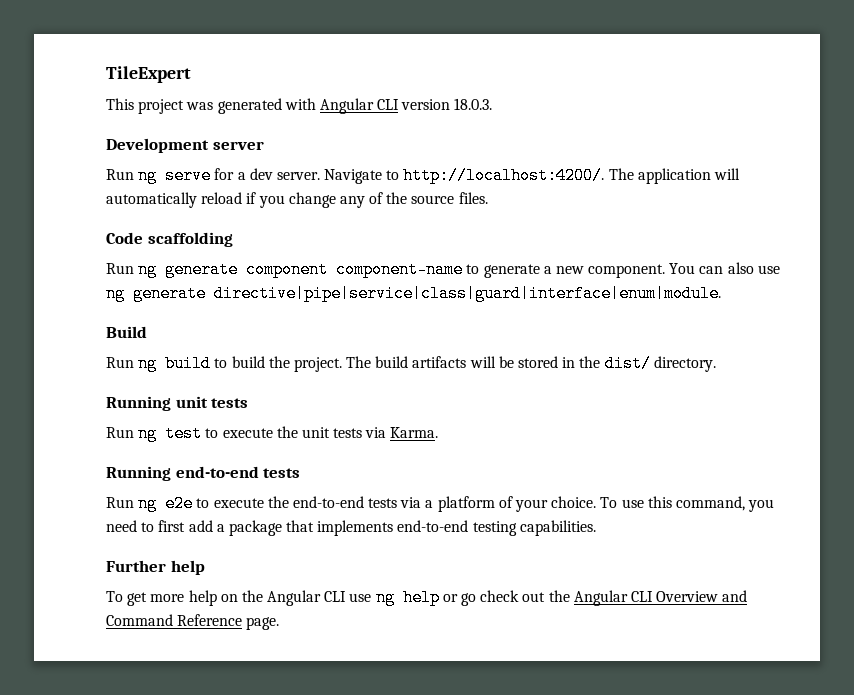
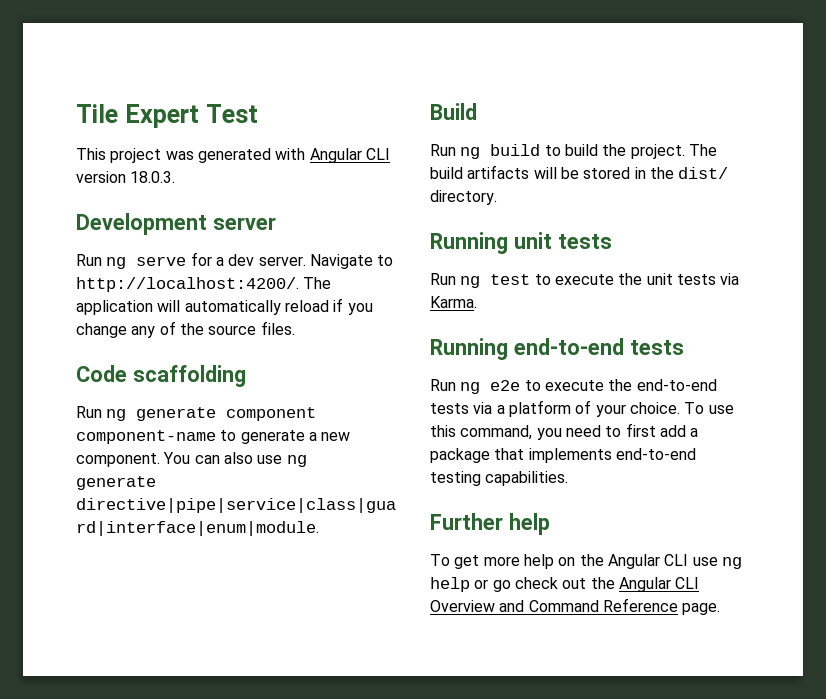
[106,66,191,83] TileExpert -> [76,104,258,128] Tile Expert Test

